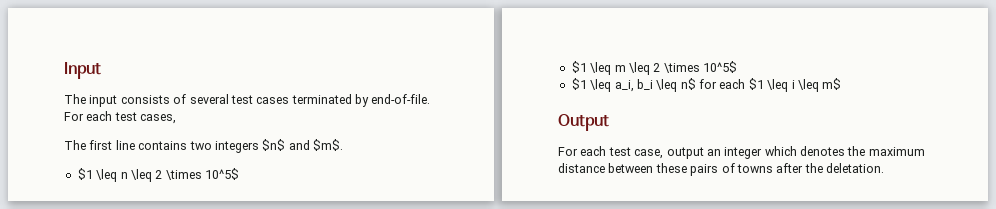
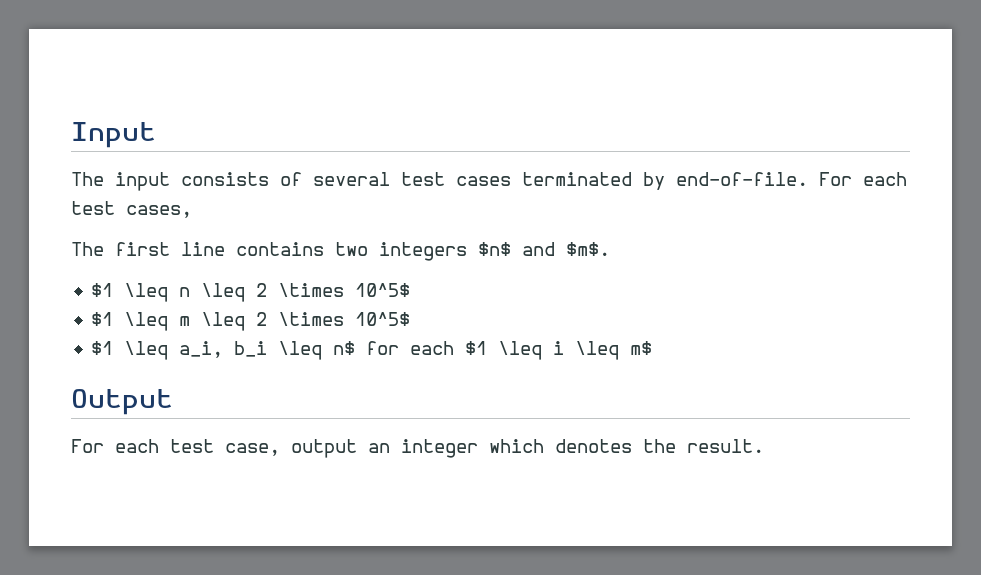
[868,147,925,156] [558,163,884,176] maximum distance between these pairs of towns after the deletation. -> [687,439,764,453] result.

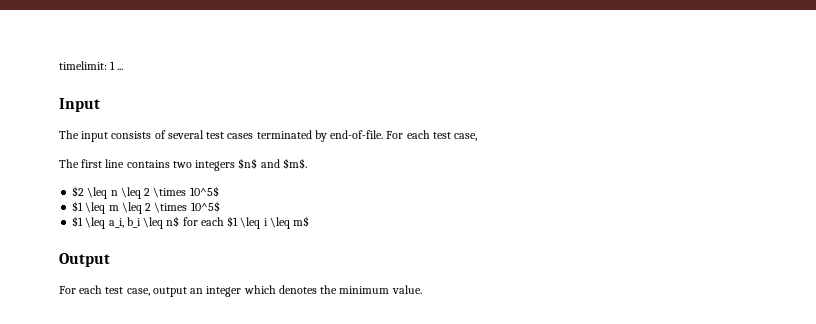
(71, 135) none -> [59,61,124,70] timelimit: 1 ... //
[126,205,192,218] cases, -> [454,133,478,141] case,
[91,283,114,297] $1 -> [72,186,85,197] $2
[687,439,764,453] result. -> [339,285,422,294] minimum value.

